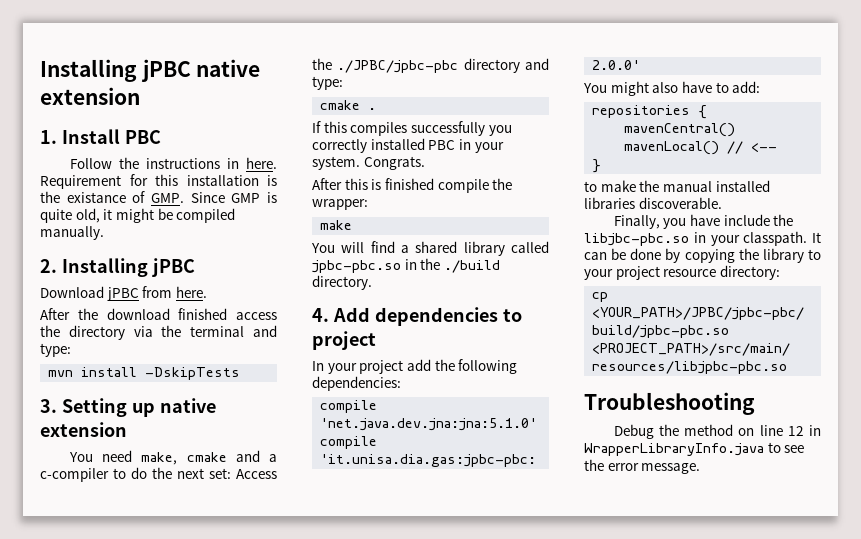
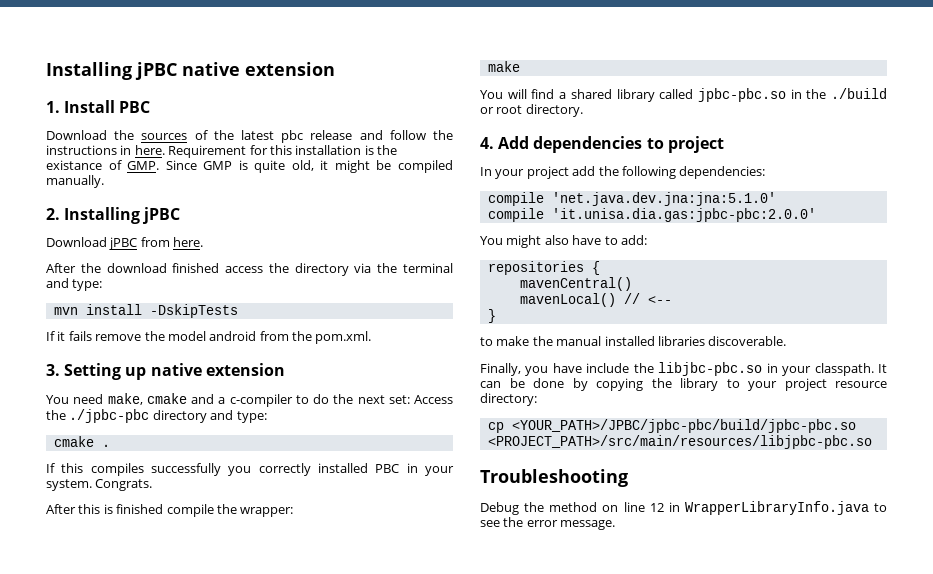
[69,158,112,169] Follow -> [46,130,426,143] Download the sources of the latest pbc release and follow
(241, 373) none -> [46,331,372,344] // If it fails remove the model android from the pom.xml.
[337,60,459,73] ./JPBC/jpbc-pbc -> [69,409,150,423] ./jpbc-pbc
(500, 266) none -> [480,105,523,114] or root

